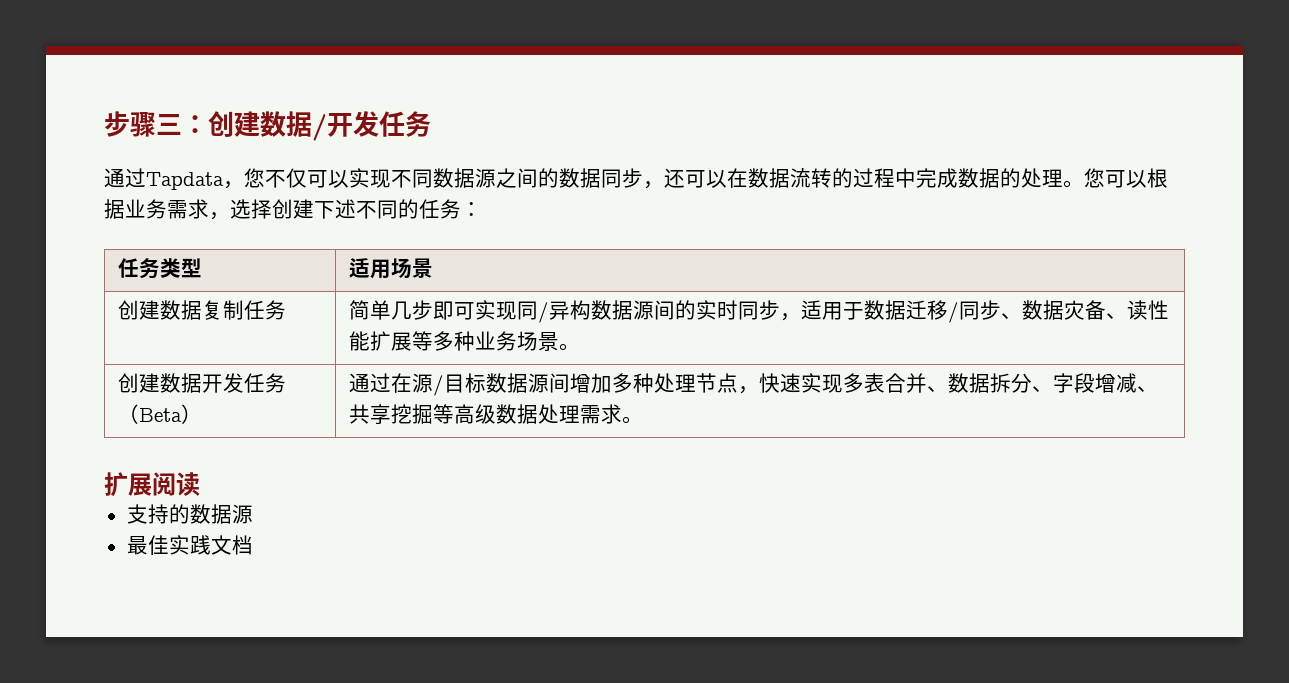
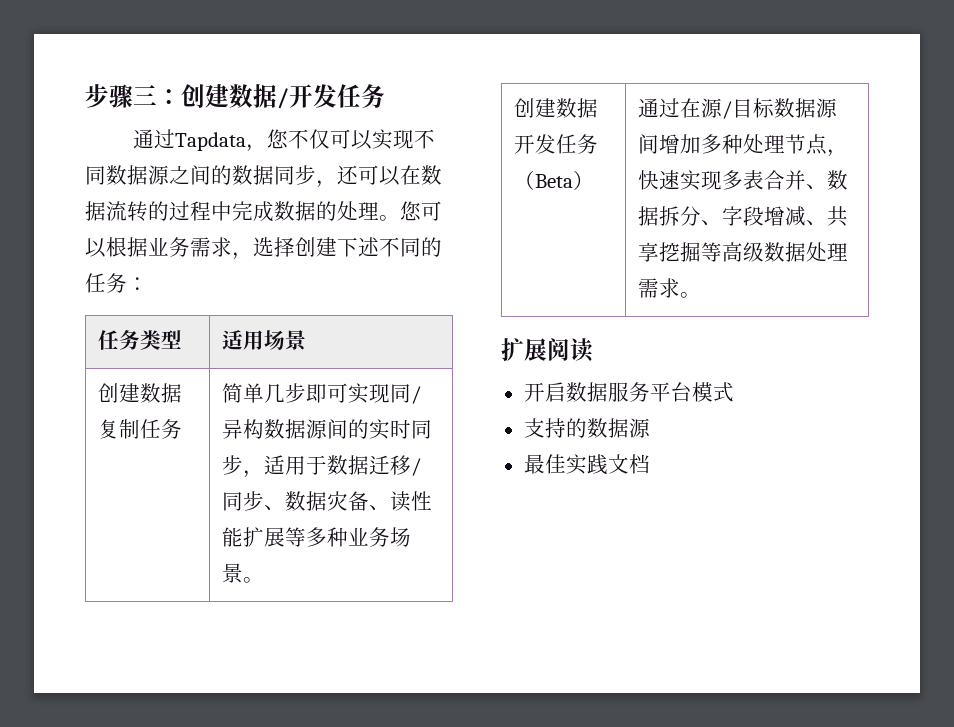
(200, 484) none -> [523,382,734,402] // 开启数据服务平台模式

